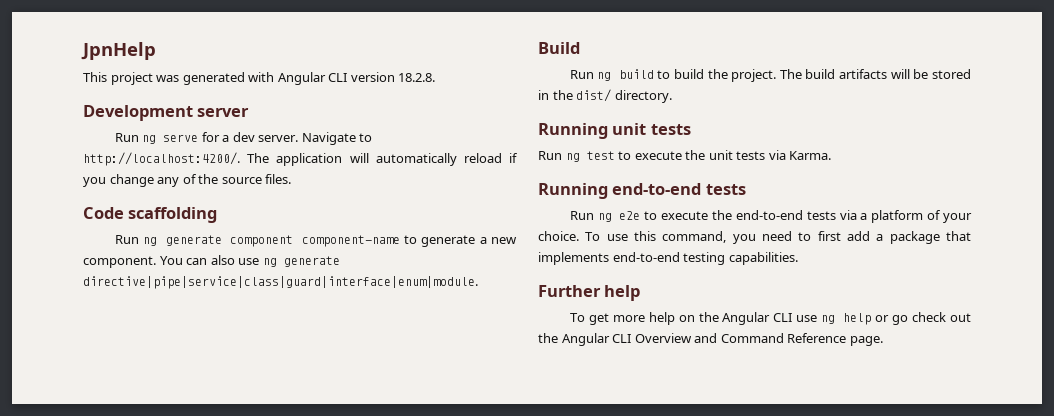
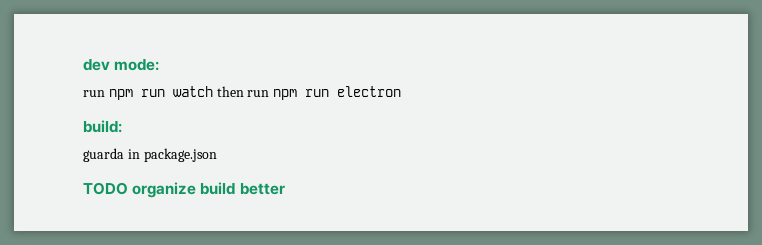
[81,42,156,60] [83,72,436,85] [83,105,250,121] [114,132,373,145] [83,152,518,166] [83,174,292,187] [83,207,218,223] [114,235,518,247] [83,255,340,268] [83,276,478,289] [538,42,580,54] [569,69,972,82] [538,89,672,103] [538,123,691,139] [538,150,832,162] [538,183,746,199] [569,210,972,223] [538,231,971,244] [538,252,798,265] [538,285,641,301] [569,312,972,325] [538,333,883,346] JpnHelp // This project was generated with Angular CLI version 18.2.8. // Development server // Run ng serve for a dev server. Navigate to http://localhost:4200/. The application will automatically reload if you change any of the source files. // Code scaffolding // Run ng generate component component-name to generate a new component. You can also use ng generate directive|pipe|service|class|guard|interface|enum|module. // Build // Run ng build to build the project. The build artifacts will be stored in the dist/ directory. // Running unit tests // Run ng test to execute the unit tests via Karma. // Running end-to-end tests // Run ng e2e to execute the end-to-end tests via a platform of your choice. To use this command, you need to first add a package that implements end-to-end testing capabilities. // Further help // To get more help on the Angular CLI use ng help or go check out the Angular CLI Overview and Command Reference page. -> [83,59,160,71] [83,86,402,100] [83,120,122,133] [83,148,217,162] [83,182,285,198] dev mode: // run npm run watch then run npm run electron // build: // guarda in package.json // TODO organize build better

